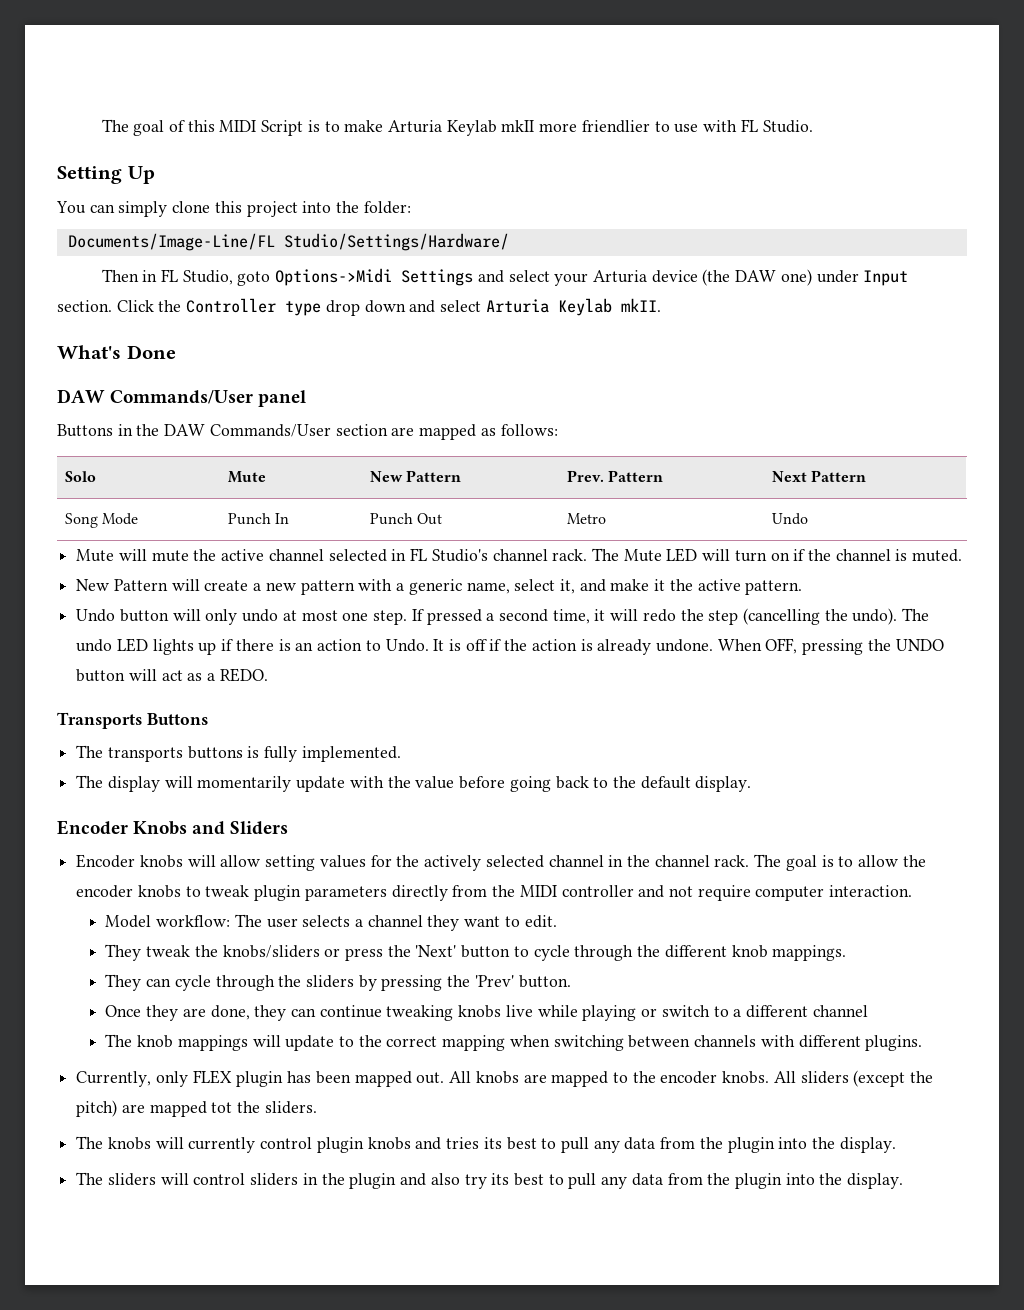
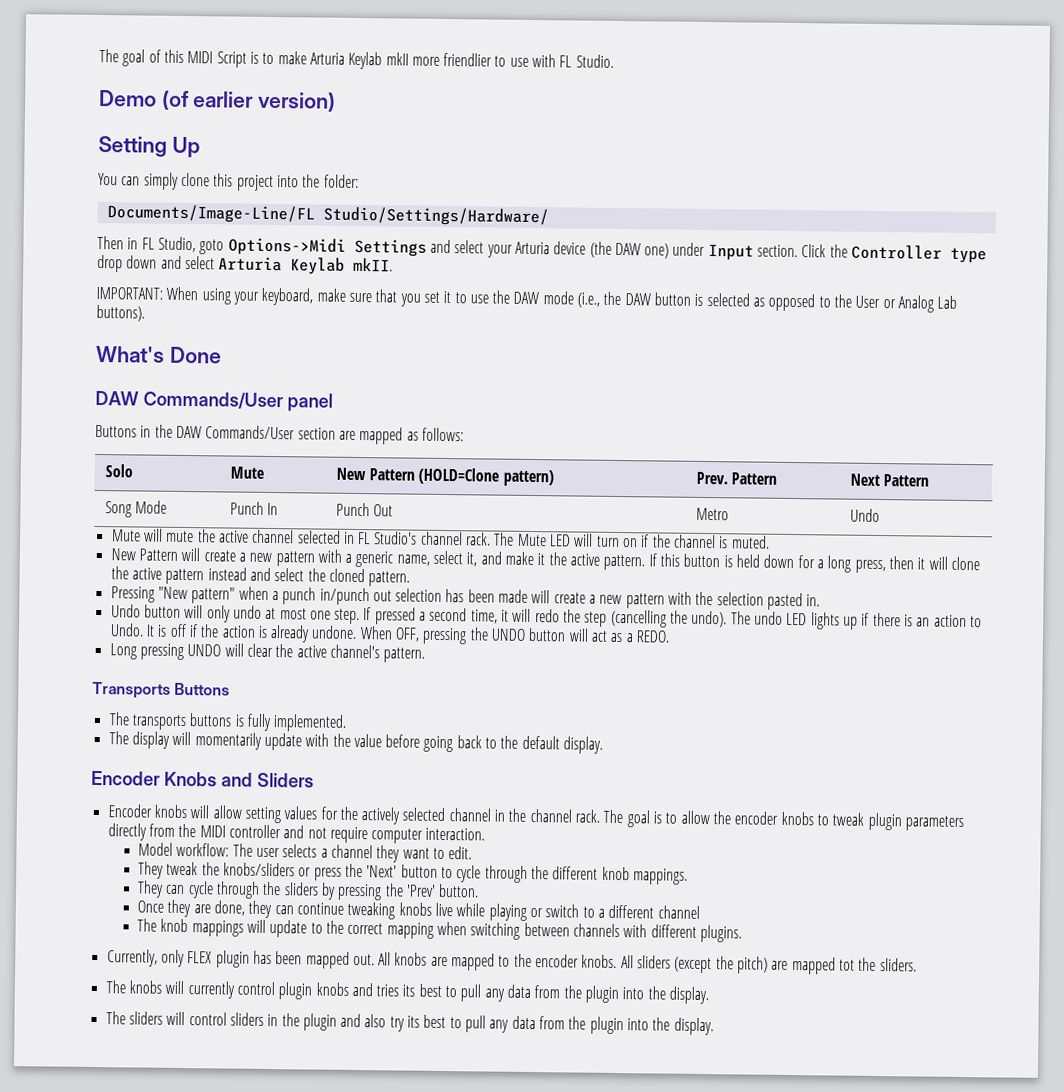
(813, 126) none -> [99,89,337,112] // Demo (of earlier version)
(661, 305) none -> [96,286,958,313] [96,304,145,322] // IMPORTANT: When using your keyboard, make sure that you set it to use the DAW mode (i.e., the DAW button is selected as opposed to the User or Analog Lab buttons).
(461, 476) none -> [418,467,554,487] (HOLD=Clone pattern)
(803, 587) none -> [648,553,980,574] [110,566,411,587] [110,586,821,611] If this button is held down for a long press, then it will clone the active pattern instead and select the cloned pattern. // Pressing "New pattern" when a punch in/punch out selection has been made will create a new pattern with the selection pasted in.
(268, 675) none -> [109,643,426,663] // Long pressing UNDO will clear the active channel's pattern.

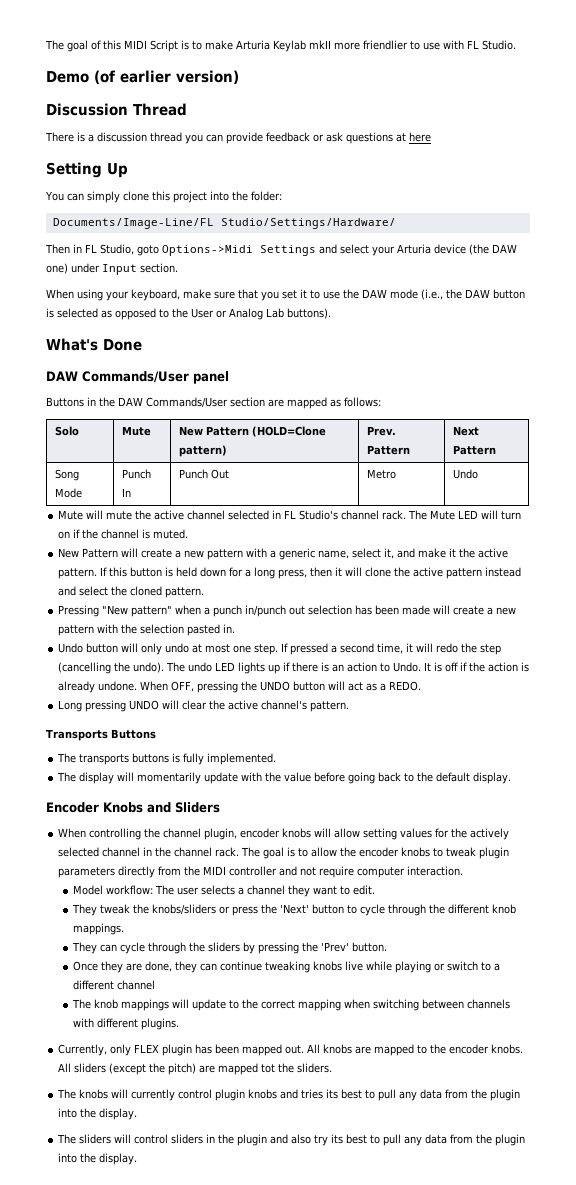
(337, 101) none -> [46,103,187,116] [45,132,431,144] // Discussion Thread // There is a discussion thread you can provide feedback or ask questions at here
[801,244,988,264] [97,254,394,275] [96,286,163,300] Click the Controller type drop down and select Arturia Keylab mkII. // IMPORTANT: -> (178, 268) //
[107,804,152,818] Encoder -> [58,828,281,840] When controlling the channel plugin, encoder

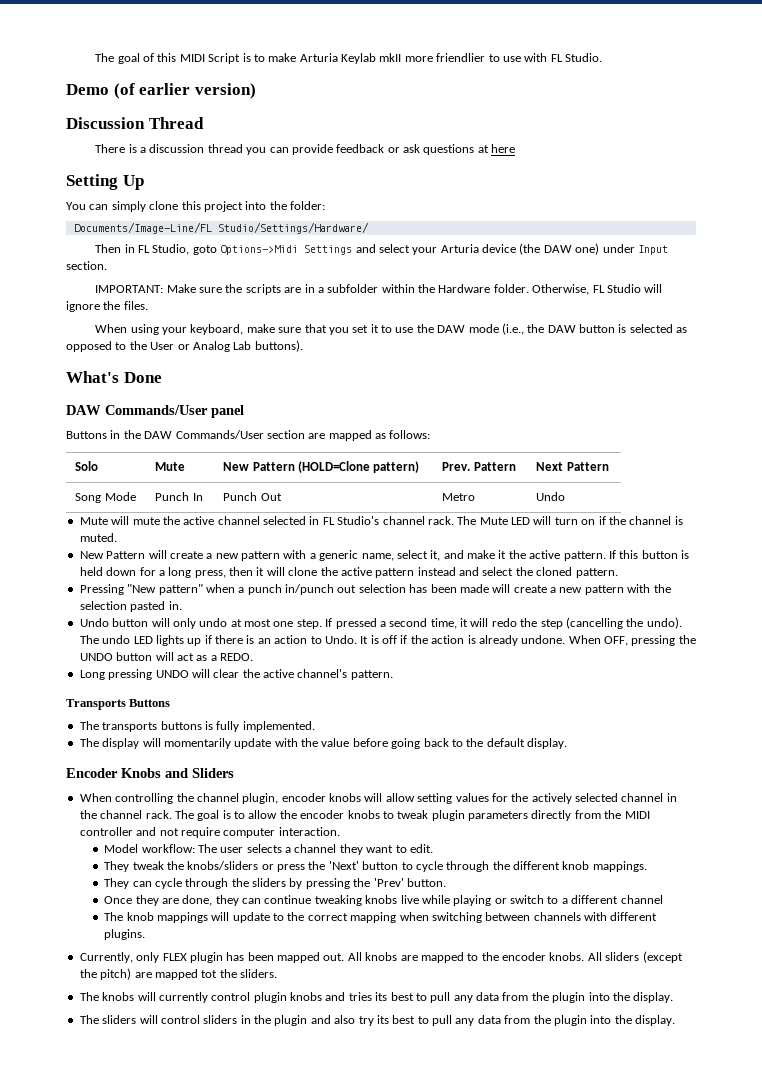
(178, 268) none -> [95,284,663,295] [66,301,148,312] // IMPORTANT: Make sure the scripts are in a subfolder within the Hardware folder. Otherwise, FL Studio will ignore the files.

